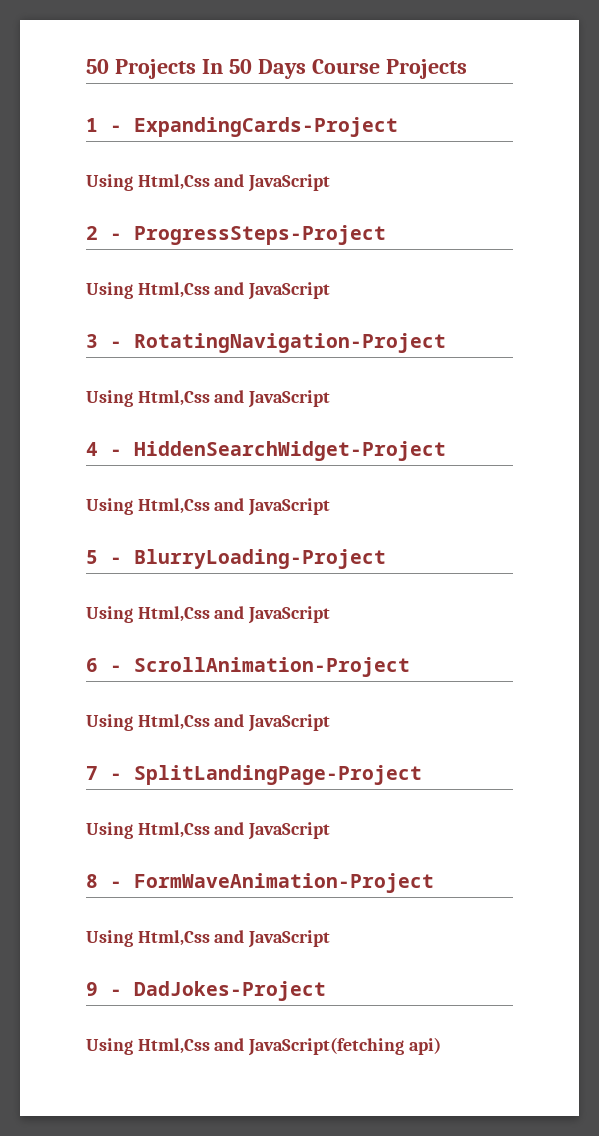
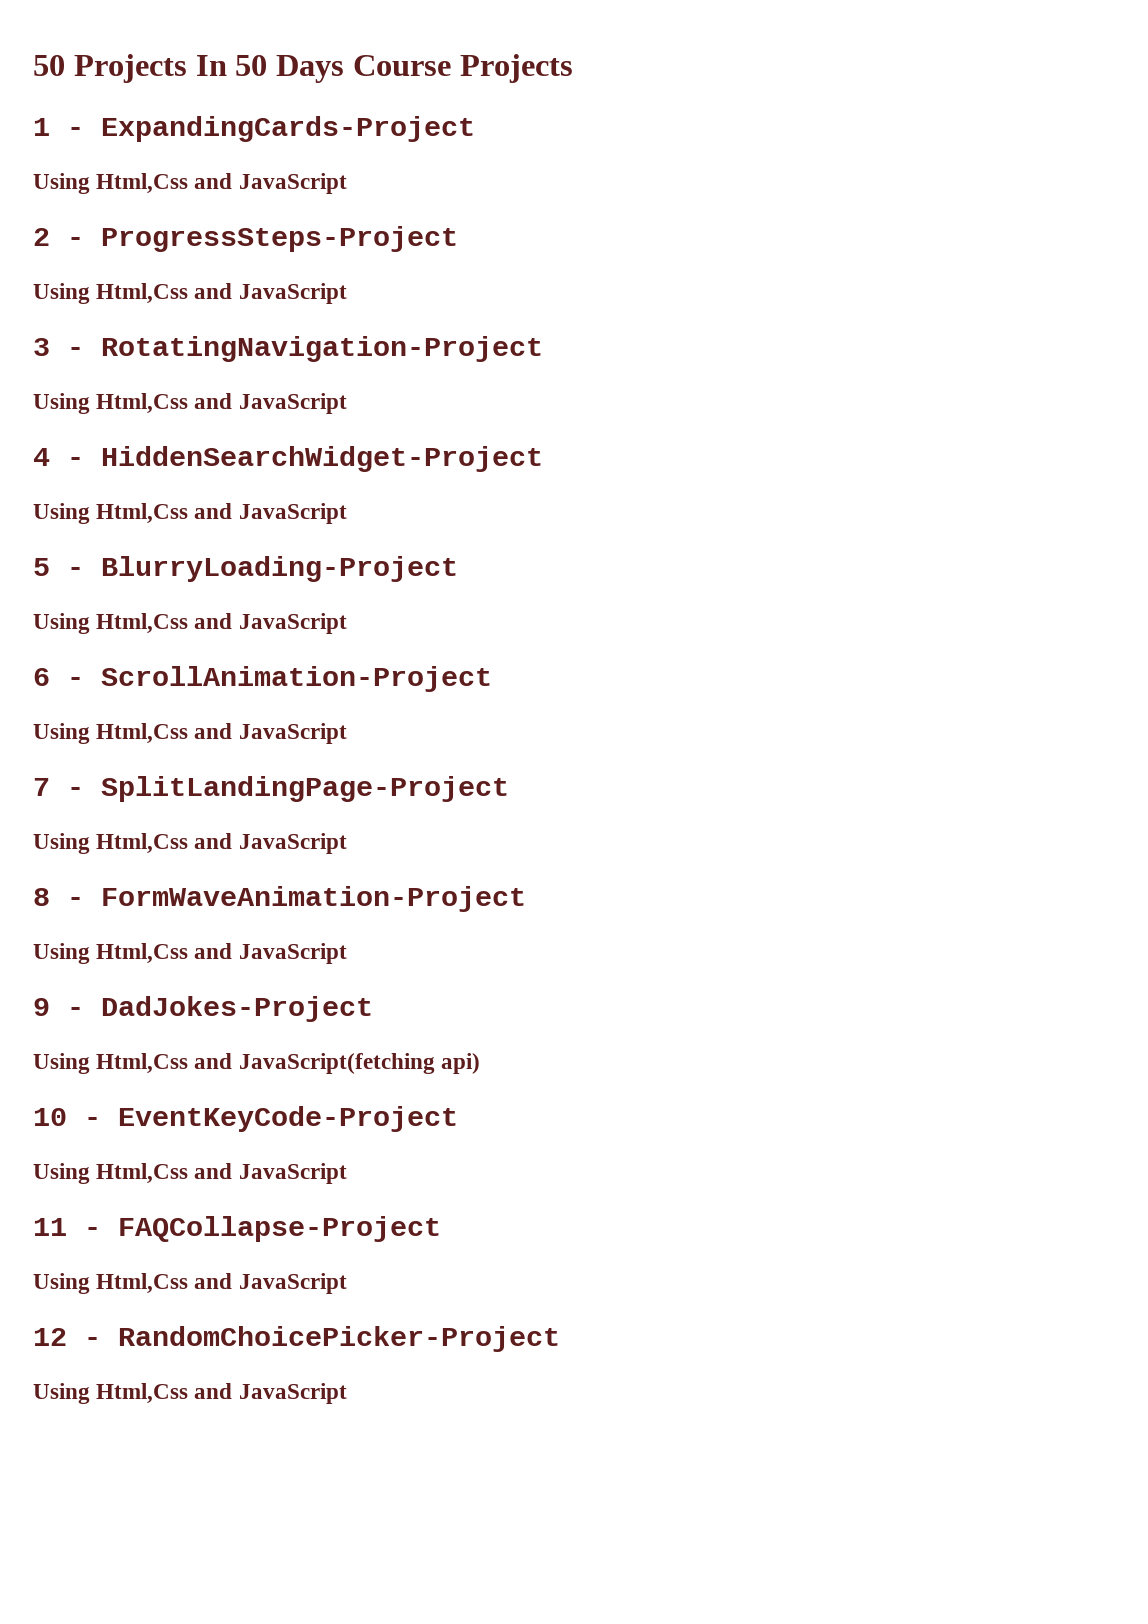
(441, 1046) none -> [33,1106,458,1132] [33,1163,347,1184] [33,1216,441,1242] [33,1273,347,1294] [33,1326,560,1352] [33,1383,347,1404] // 10 - EventKeyCode-Project // Using Html,Css and JavaScript // 11 - FAQCollapse-Project // Using Html,Css and JavaScript // 12 - RandomChoicePicker-Project // Using Html,Css and JavaScript

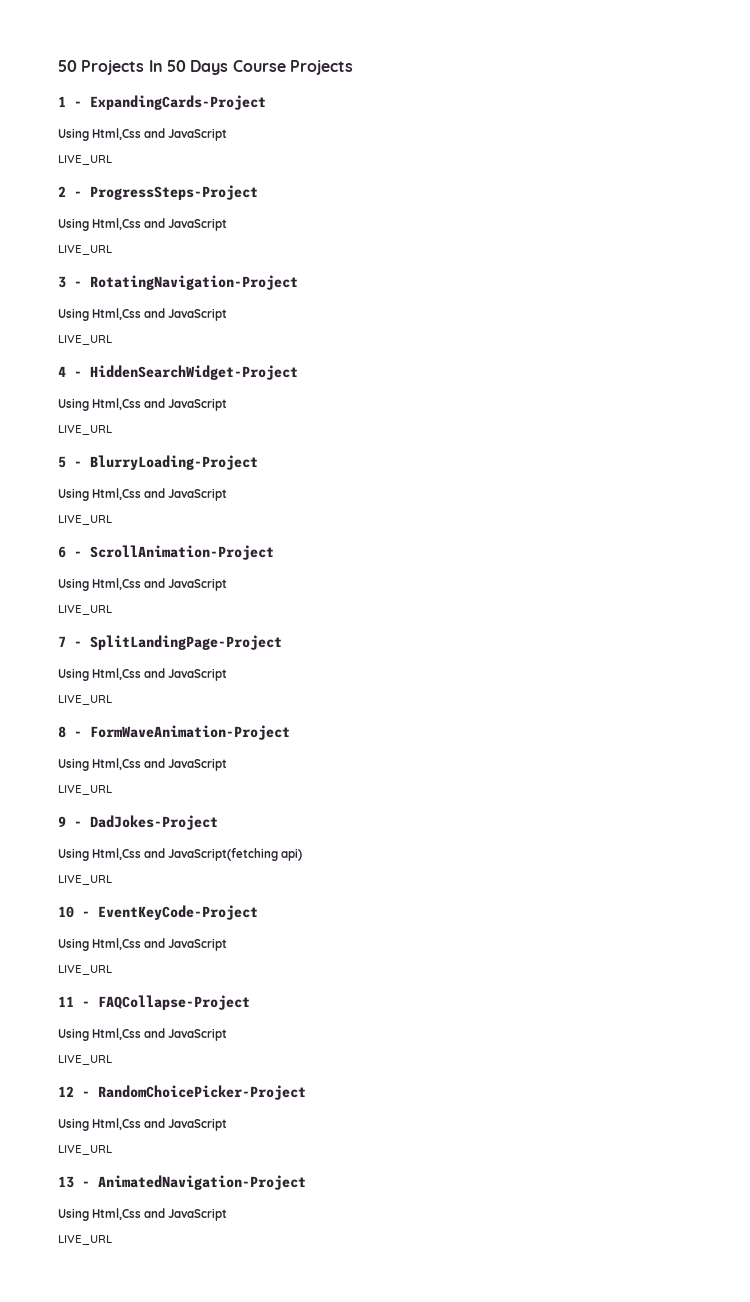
(347, 183) none -> [58,155,112,165] // LIVE_URL
(347, 293) none -> [58,245,112,255] // LIVE_URL
(347, 403) none -> [58,335,112,345] // LIVE_URL
(347, 513) none -> [58,425,112,435] // LIVE_URL
(347, 623) none -> [58,515,112,525] // LIVE_URL
(347, 733) none -> [58,605,112,615] // LIVE_URL
(347, 843) none -> [58,695,112,705] // LIVE_URL
(347, 953) none -> [58,785,112,795] // LIVE_URL
(480, 1063) none -> [58,875,112,885] // LIVE_URL
(347, 1173) none -> [58,965,112,975] // LIVE_URL
(347, 1283) none -> [58,1055,112,1065] // LIVE_URL
(347, 1393) none -> [58,1145,112,1155] [58,1175,306,1190] [58,1208,228,1221] [58,1235,112,1245] // LIVE_URL // 13 - AnimatedNavigation-Project // Using Html,Css and JavaScript // LIVE_URL

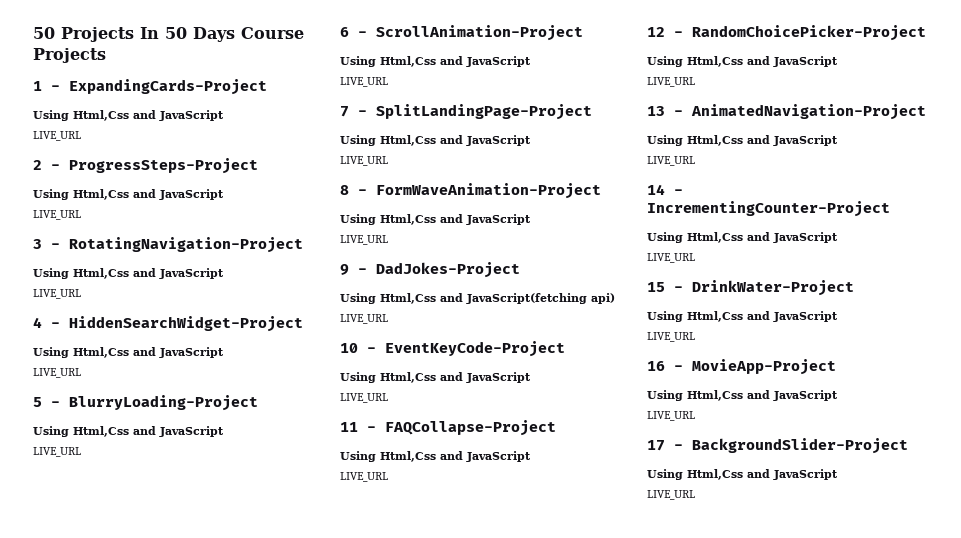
(112, 1240) none -> [647,184,683,195] [647,201,890,217] [647,232,838,243] [647,253,695,263] [647,280,854,296] [647,311,838,322] [647,332,695,342] [647,359,836,375] [647,390,838,401] [647,411,695,421] [647,438,908,454] [647,469,838,480] [647,490,695,500] // 14 - IncrementingCounter-Project // Using Html,Css and JavaScript // LIVE_URL // 15 - DrinkWater-Project // Using Html,Css and JavaScript // LIVE_URL // 16 - MovieApp-Project // Using Html,Css and JavaScript // LIVE_URL // 17 - BackgroundSlider-Project // Using Html,Css and JavaScript // LIVE_URL

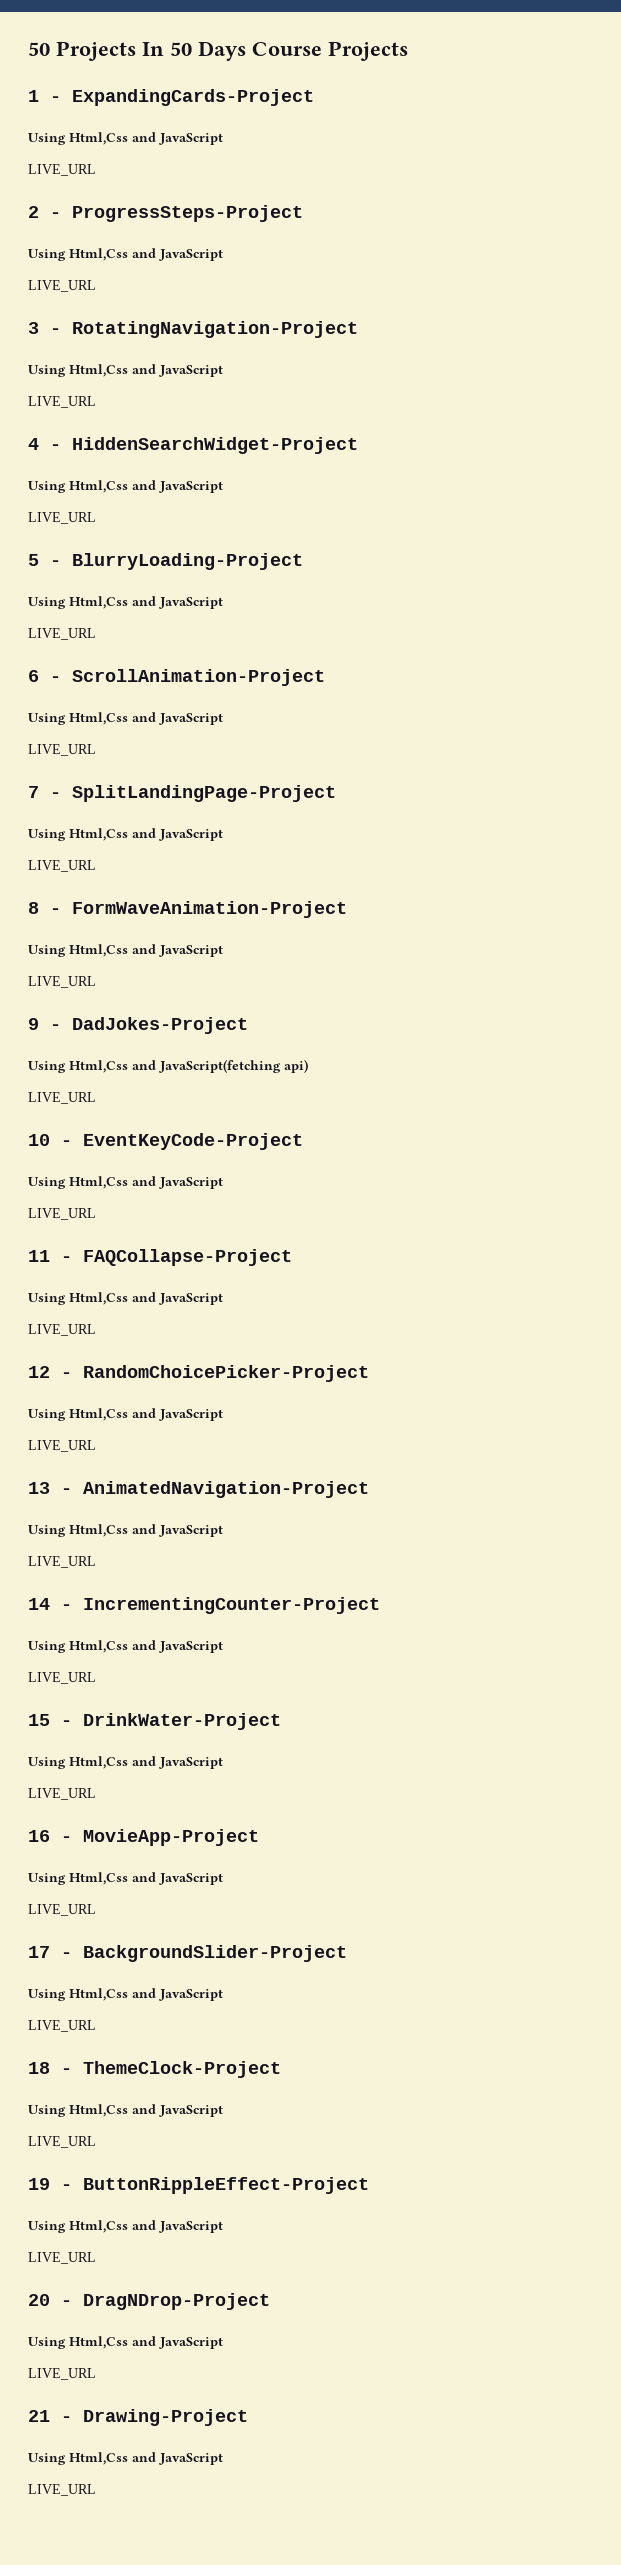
(695, 495) none -> [28,2061,281,2078] [28,2104,223,2117] [28,2136,96,2148] [28,2177,369,2194] [28,2220,223,2233] [28,2252,96,2264] [28,2293,270,2310] [28,2336,223,2349] [28,2368,96,2380] [28,2409,248,2426] [28,2452,223,2465] [28,2484,96,2496] // 18 - ThemeClock-Project // Using Html,Css and JavaScript // LIVE_URL // 19 - ButtonRippleEffect-Project // Using Html,Css and JavaScript // LIVE_URL // 20 - DragNDrop-Project // Using Html,Css and JavaScript // LIVE_URL // 21 - Drawing-Project // Using Html,Css and JavaScript // LIVE_URL

